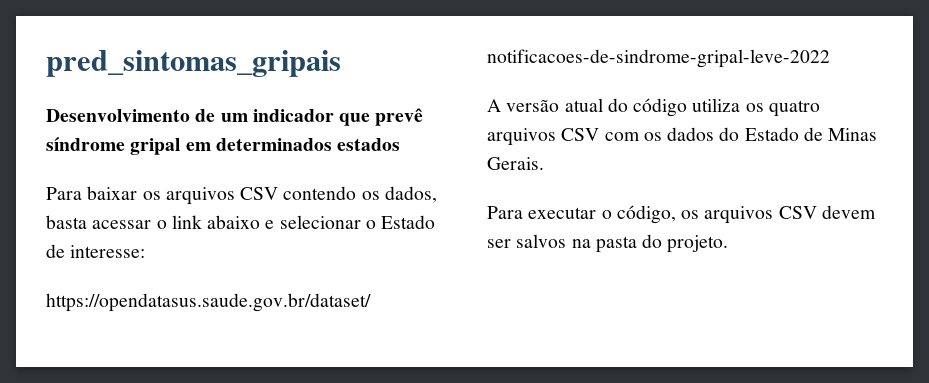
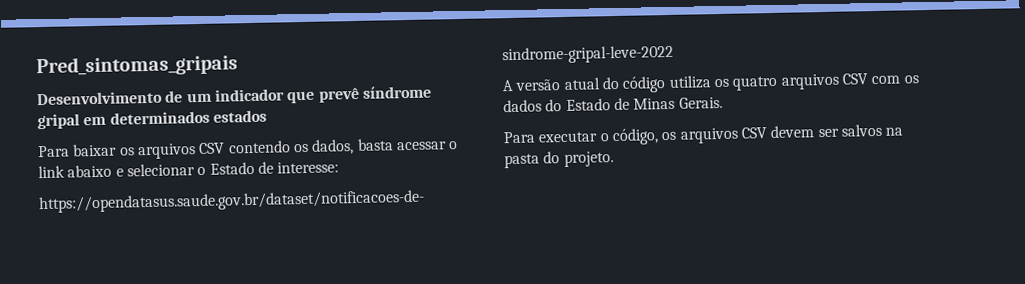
[46,50,341,77] pred_sintomas_gripais -> [36,54,238,78] Pred_sintomas_gripais

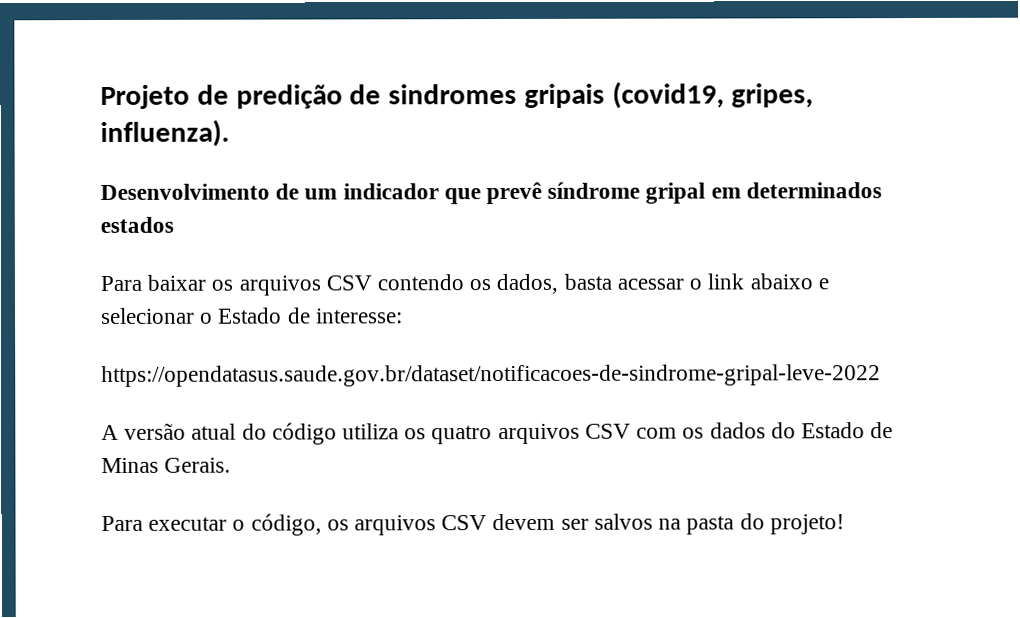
[36,54,238,78] Pred_sintomas_gripais -> [100,81,813,109] [100,119,230,147] Projeto de predição de sindromes gripais (covid19, gripes, influenza).
[563,151,614,168] projeto. -> [769,514,845,535] projeto!

